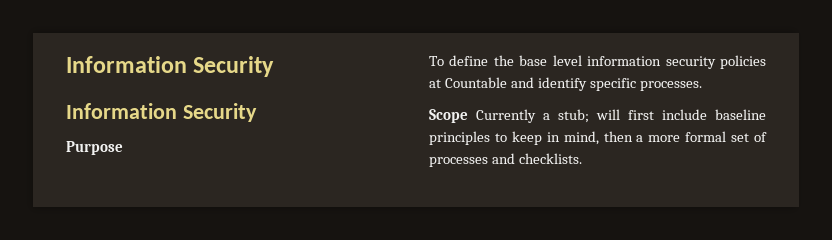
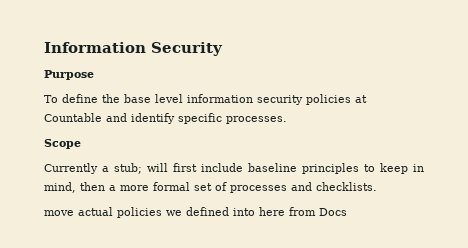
[66,56,275,77] [66,103,257,122] Information Security // Information Security -> [44,42,223,56] Information Security
(468, 116) none -> (81, 144) //
(582, 158) none -> [44,207,347,218] // move actual policies we defined into here from Docs

